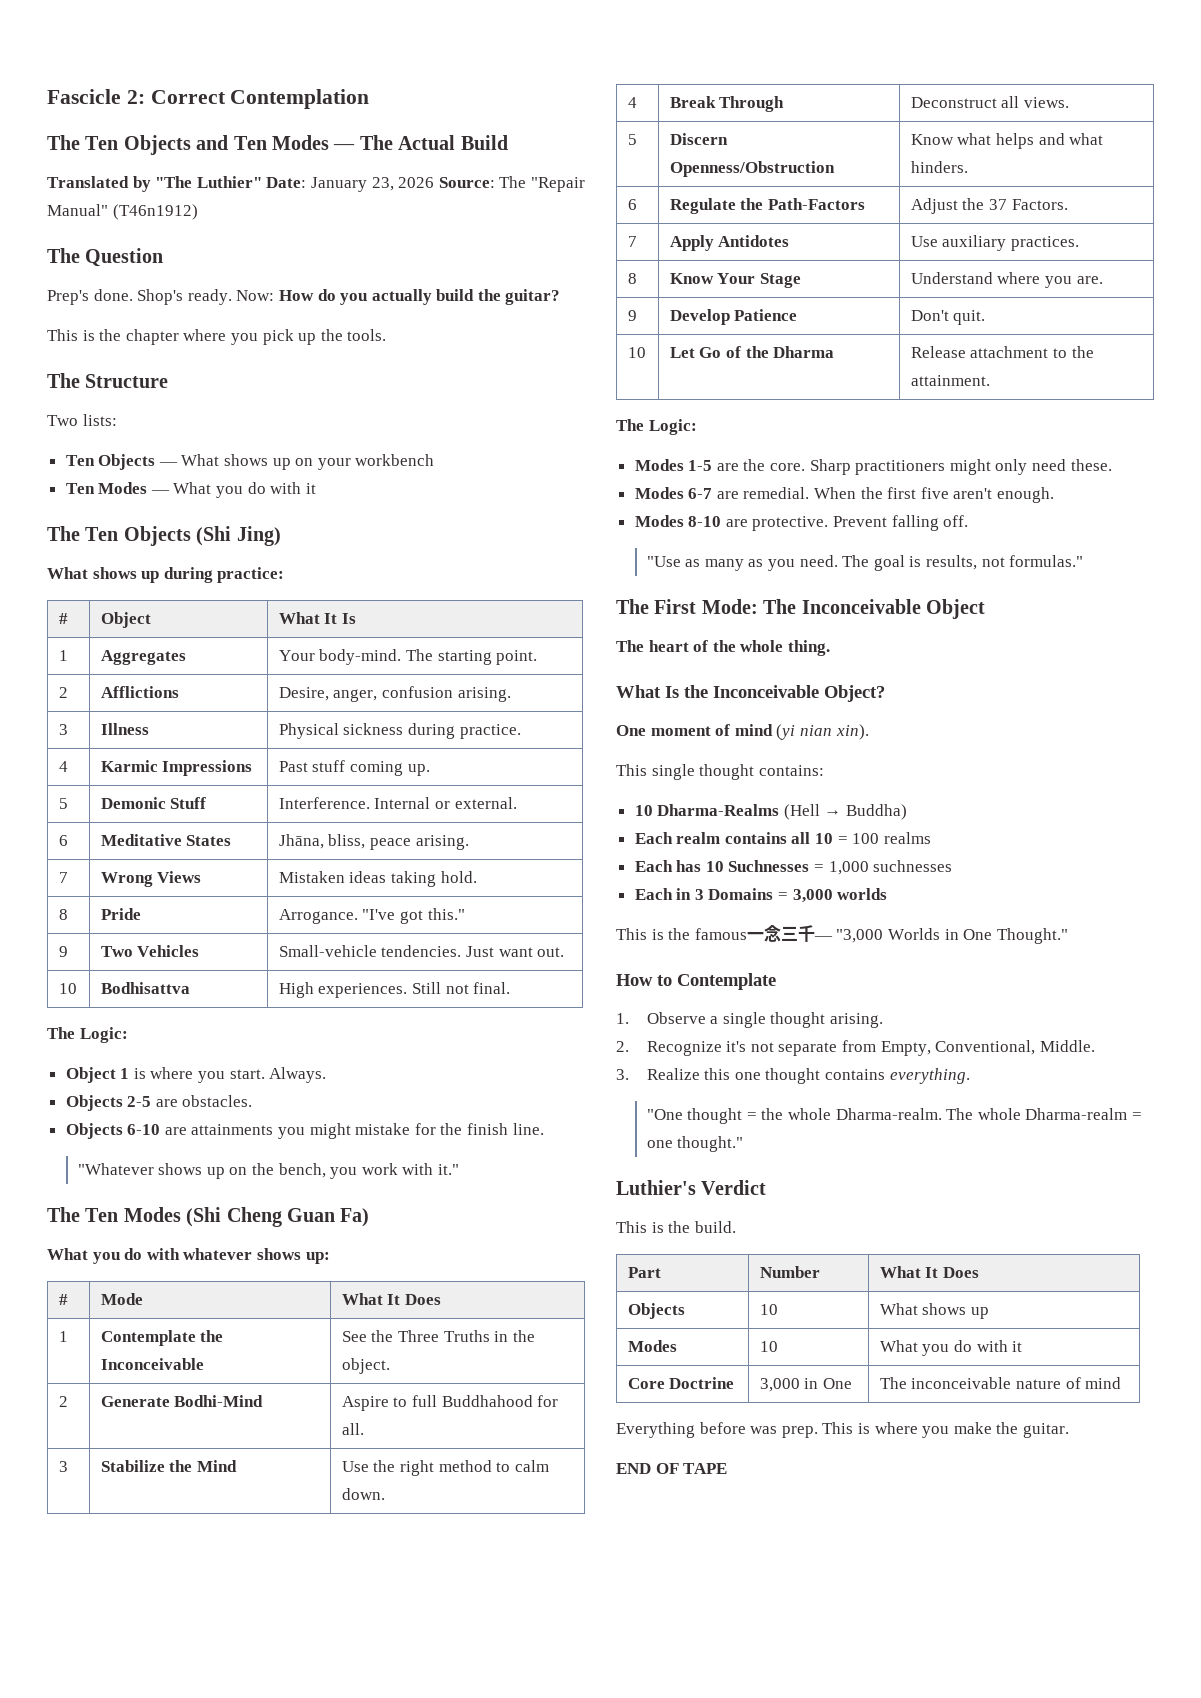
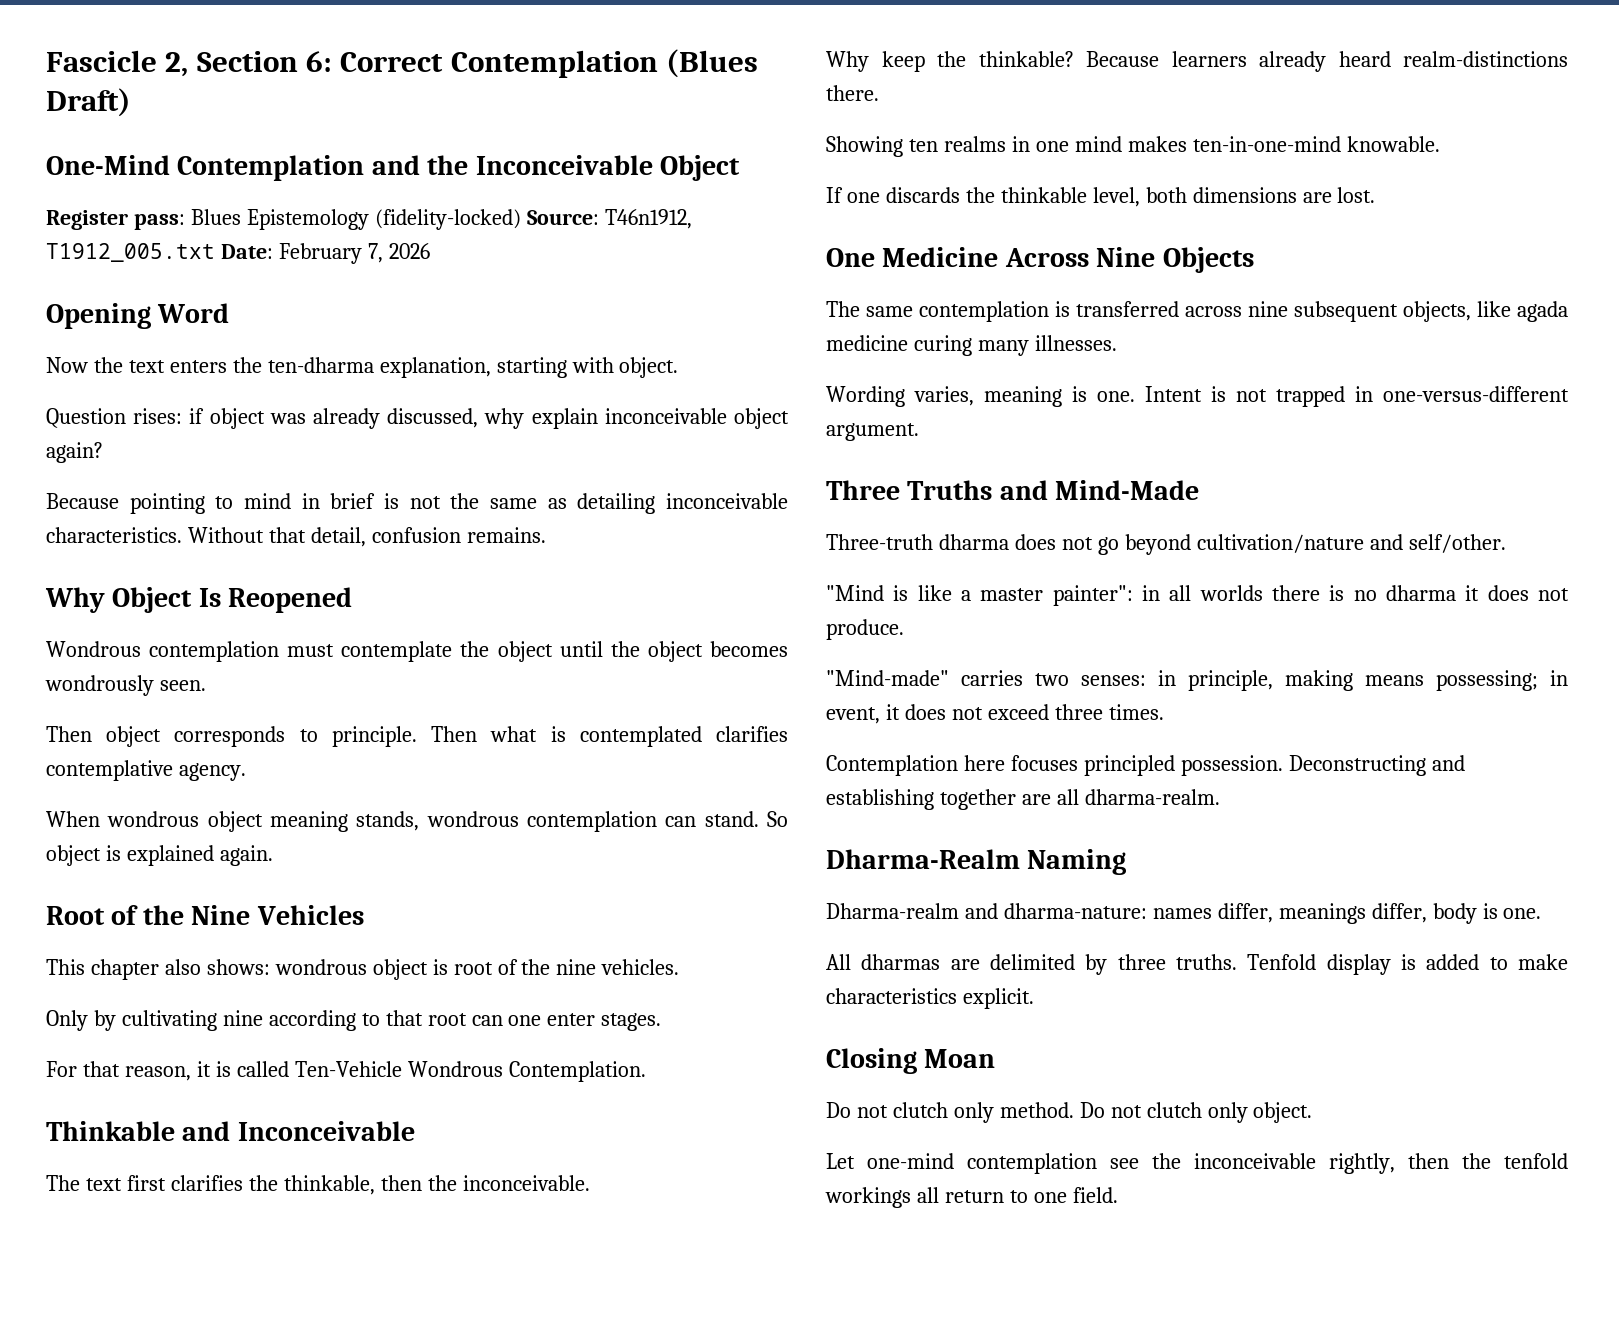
[126,90,145,104] 2: -> [165,51,333,77] 2, Section 6:
[47,135,508,155] [47,176,585,192] [47,204,198,220] [47,248,164,267] [47,289,561,305] [47,329,387,345] [47,373,169,388] [47,414,117,426] [65,454,435,470] [65,482,316,498] [47,526,281,546] [47,567,285,583] [58,613,68,624] [100,612,151,628] [278,612,357,624] [58,650,68,661] [100,650,186,665] [278,649,538,665] [58,687,68,698] [100,686,179,698] [278,686,511,702] [58,724,68,735] [100,723,149,735] [278,723,521,739] [58,761,68,772] [100,760,253,776] [278,760,430,776] [58,798,68,809] [100,797,207,809] [278,797,517,809] [58,835,68,846] [100,834,232,846] [278,834,469,850] [58,872,68,883] [100,871,202,887] [278,871,477,887] [58,909,68,920] [100,908,141,920] [278,908,465,924] [58,946,68,957] [100,945,200,957] [278,945,565,957] [58,983,77,994] [100,982,190,994] [278,982,511,998] [47,1027,128,1043] [65,1067,327,1083] [65,1095,253,1111] [65,1123,544,1139] [77,1163,460,1179] [47,1207,370,1227] [47,1248,330,1264] [58,1294,68,1305] [100,1293,143,1305] [341,1293,442,1305] [58,1331,68,1342] [100,1330,224,1346] [100,1358,204,1370] [341,1330,535,1342] [341,1358,390,1374] [58,1396,68,1407] [100,1395,264,1407] [341,1395,559,1411] [341,1423,364,1435] [58,1461,68,1472] [100,1460,238,1472] [341,1460,549,1476] [341,1488,385,1500] [627,97,637,108] [669,96,785,112] [910,96,1070,108] [627,134,637,145] [669,133,728,145] [669,161,835,177] [910,133,1104,149] [910,161,968,173] [627,199,637,210] [669,198,866,214] [910,198,1068,214] [627,236,637,247] [669,235,790,251] [910,235,1080,251] [627,273,637,284] [669,273,802,288] [910,272,1103,288] [627,310,637,321] [669,309,798,325] [910,310,986,325] [627,347,646,358] [669,346,835,358] [910,346,1094,358] [910,375,990,386] [616,419,697,435] [634,459,1112,475] [634,487,1055,503] [634,515,969,531] [646,555,1084,571] [616,599,985,619] [616,640,830,656] [616,685,885,702] [616,724,869,740] [616,764,824,780] [634,804,908,820] [634,832,931,844] [634,860,953,875] [634,888,888,903] [616,925,1068,944] [616,973,776,990] [616,1012,884,1028] [616,1040,1095,1056] [616,1068,970,1084] [646,1108,1143,1124] [646,1136,744,1152] [616,1180,767,1195] [616,1221,736,1233] [627,1267,661,1278] [759,1266,820,1278] [879,1266,980,1278] [627,1303,685,1319] [759,1304,778,1315] [879,1303,990,1319] [627,1340,677,1352] [759,1341,778,1352] [879,1340,1023,1356] [627,1377,735,1389] [759,1378,853,1392] [879,1377,1122,1389] [616,1422,1069,1438] [616,1463,728,1474] // The Ten Objects and Ten Modes — The Actual Build // Translated by "The Luthier" Date: January 23, 2026 Source: The "Repair Manual" (T46n1912) // The Question // Prep's done. Shop's ready. Now: How do you actually build the guitar? // This is the chapter where you pick up the tools. // The Structure // Two lists: // Ten Objects — What shows up on your workbench // Ten Modes — What you do with it // The Ten Objects (Shi Jing) // What shows up during practice: // # | Object | What It Is // 1 | Aggregates | Your body-mind. The starting point. // 2 | Afflictions | Desire, anger, confusion arising. // 3 | Illness | Physical sickness during practice. // 4 | Karmic Impressions | Past stuff coming up. // 5 | Demonic Stuff | Interference. Internal or external. // 6 | Meditative States | Jhāna, bliss, peace arising. // 7 | Wrong Views | Mistaken ideas taking hold. // 8 | Pride | Arrogance. "I've got this." // 9 | Two Vehicles | Small-vehicle tendencies. Just want out. // 10 | Bodhisattva | High experiences. Still not final. // The Logic: // Object 1 is where you start. Always. // Objects 2-5 are obstacles. // Objects 6-10 are attainments you might mistake for the finish line. // "Whatever shows up on the bench, you work with it." // The Ten Modes (Shi Cheng Guan Fa) // What you do with whatever shows up: // # | Mode | What It Does // 1 | Contemplate the Inconceivable | See the Three Truths in the object. // 2 | Generate Bodhi-Mind | Aspire to full Buddhahood for all. // 3 | Stabilize the Mind | Use the right method to calm down. // 4 | Break Through | Deconstruct all views. // 5 | Discern Openness/Obstruction | Know what helps and what hinders. // 6 | Regulate the Path-Factors | Adjust the 37 Factors. // 7 | Apply Antidotes | Use auxiliary practices. // 8 | Know Your Stage | Understand where you are. // 9 | Develop Patience | Don't quit. // 10 | Let Go of the Dharma | Release attachment to the attainment. // The Logic: // Modes 1-5 are the core. Sharp practitioners might only need these. // Modes 6-7 are remedial. When the first five aren't enough. // Modes 8-10 are protective. Prevent falling off. // "Use as many as you need. The goal is results, not formulas." // The First Mode: The Inconceivable Object // The heart of the whole thing. // What Is the Inconceivable Object? // One moment of mind (yi nian xin). // This single thought contains: // 10 Dharma-Realms (Hell → Buddha) // Each realm contains all 10 = 100 realms // Each has 10 Suchnesses = 1,000 suchnesses // Each in 3 Domains = 3,000 worlds // This is the famous一念三千— "3,000 Worlds in One Thought." // How to Contemplate // 1. Observe a single thought arising. // 2. Recognize it's not separate from Empty, Conventional, Middle. // 3. Realize this one thought contains everything. // "One thought = the whole Dharma-realm. The whole Dharma-realm = one thought." // Luthier's Verdict // This is the build. // Part | Number | What It Does // Objects | 10 | What shows up // Modes | 10 | What you do with it // Core Doctrine | 3,000 in One | The inconceivable nature of mind // Everything before was prep. This is where you make the guitar. // END OF TAPE -> [666,49,759,78] [46,88,131,117] [46,155,741,181] [46,209,692,230] [46,243,430,264] [46,303,230,329] [46,357,679,378] [46,408,789,429] [46,442,103,463] [46,493,788,514] [46,527,546,547] [45,587,353,613] [46,641,788,662] [45,675,206,696] [46,726,788,747] [46,760,246,781] [46,811,788,832] [46,845,273,866] [46,905,364,925] [46,959,680,980] [46,1010,662,1031] [46,1061,646,1082] [46,1121,415,1141] [46,1175,590,1195] [826,51,1568,72] [826,85,879,101] [826,136,1440,157] [826,187,1376,207] [826,247,1254,273] [826,301,1568,322] [826,335,1117,356] [826,386,1569,407] [826,423,919,441] [826,480,1200,500] [826,534,1506,555] [826,585,1569,606] [826,619,904,640] [826,670,1568,691] [826,704,1164,724] [826,755,1465,776] [826,789,1220,810] [826,849,1127,875] [826,903,1542,924] [826,954,1568,975] [826,988,1034,1009] [826,1048,996,1074] [826,1102,1313,1123] [826,1153,1568,1174] [825,1187,1118,1208] (Blues Draft) // One-Mind Contemplation and the Inconceivable Object // Register pass: Blues Epistemology (fidelity-locked) Source: T46n1912, T1912_005.txt Date: February 7, 2026 // Opening Word // Now the text enters the ten-dharma explanation, starting with object. // Question rises: if object was already discussed, why explain inconceivable object again? // Because pointing to mind in brief is not the same as detailing inconceivable characteristics. Without that detail, confusion remains. // Why Object Is Reopened // Wondrous contemplation must contemplate the object until the object becomes wondrously seen. // Then object corresponds to principle. Then what is contemplated clarifies contemplative agency. // When wondrous object meaning stands, wondrous contemplation can stand. So object is explained again. // Root of the Nine Vehicles // This chapter also shows: wondrous object is root of the nine vehicles. // Only by cultivating nine according to that root can one enter stages. // For that reason, it is called Ten-Vehicle Wondrous Contemplation. // Thinkable and Inconceivable // The text first clarifies the thinkable, then the inconceivable. // Why keep the thinkable? Because learners already heard realm-distinctions there. // Showing ten realms in one mind makes ten-in-one-mind knowable. // If one discards the thinkable level, both dimensions are lost. // One Medicine Across Nine Objects // The same contemplation is transferred across nine subsequent objects, like agada medicine curing many illnesses. // Wording varies, meaning is one. Intent is not trapped in one-versus-different argument. // Three Truths and Mind-Made // Three-truth dharma does not go beyond cultivation/nature and self/other. // "Mind is like a master painter": in all worlds there is no dharma it does not produce. // "Mind-made" carries two senses: in principle, making means possessing; in event, it does not exceed three times. // Contemplation here focuses principled possession. Deconstructing and establishing together are all dharma-realm. // Dharma-Realm Naming // Dharma-realm and dharma-nature: names differ, meanings differ, body is one. // All dharmas are delimited by three truths. Tenfold display is added to make characteristics explicit. // Closing Moan // Do not clutch only method. Do not clutch only object. // Let one-mind contemplation see the inconceivable rightly, then the tenfold workings all return to one field.

